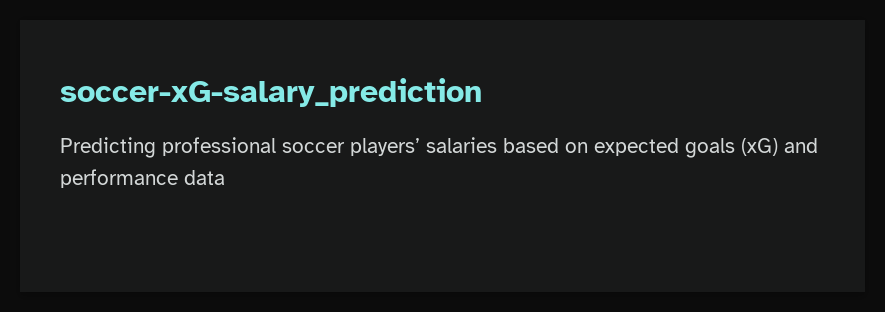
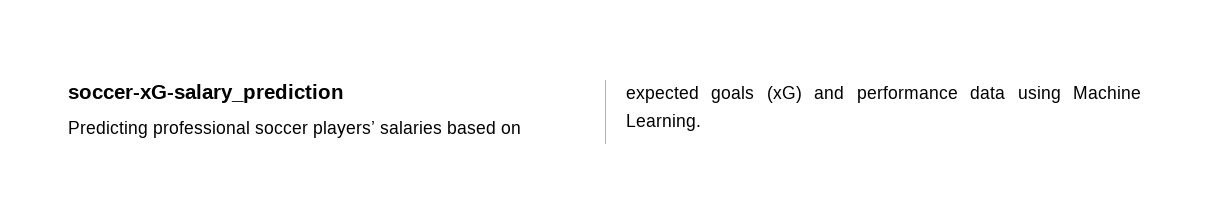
(225, 177) none -> [1017,86,1141,103] [626,114,701,131] using Machine Learning.

